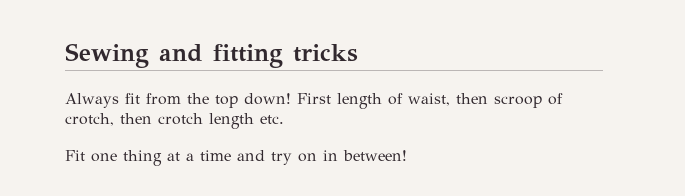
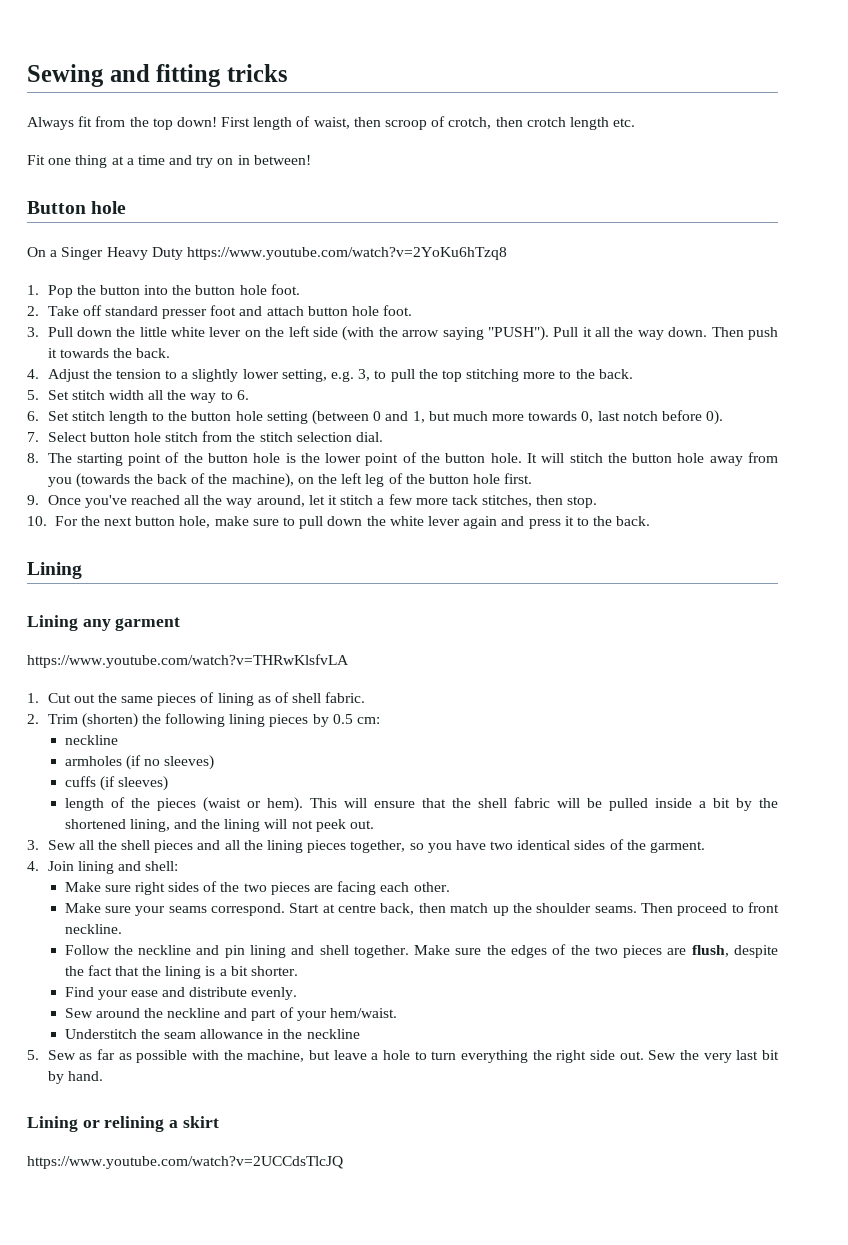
(407, 155) none -> [27,201,127,214] [27,247,507,260] [27,284,300,298] [27,305,413,319] [27,326,779,341] [47,348,171,358] [27,369,633,382] [27,390,249,403] [27,410,724,425] [27,431,383,442] [27,452,778,466] [47,473,533,488] [27,494,598,508] [27,516,651,529] [27,562,82,579] [27,615,181,631] [27,654,349,668] [27,692,366,706] [27,713,380,728] [64,735,118,745] [64,755,215,770] [64,776,168,791] [64,797,779,812] [64,819,375,832] [27,839,706,853] [27,861,179,874] [64,881,450,895] [64,902,780,916] [64,924,122,934] [64,944,778,958] [64,965,299,979] [64,987,298,1000] [64,1007,398,1021] [64,1029,360,1039] [27,1049,779,1063] [47,1071,103,1084] [27,1116,219,1132] [27,1156,343,1169] // Button hole // On a Singer Heavy Duty https://www.youtube.com/watch?v=2YoKu6hTzq8 // 1. Pop the button into the button hole foot. // 2. Take off standard presser foot and attach button hole foot. // 3. Pull down the little white lever on the left side (with the arrow saying "PUSH"). Pull it all the way down. Then push it towards the back. // 4. Adjust the tension to a slightly lower setting, e.g. 3, to pull the top stitching more to the back. // 5. Set stitch width all the way to 6. // 6. Set stitch length to the button hole setting (between 0 and 1, but much more towards 0, last notch before 0). // 7. Select button hole stitch from the stitch selection dial. // 8. The starting point of the button hole is the lower point of the button hole. It will stitch the button hole away from you (towards the back of the machine), on the left leg of the button hole first. // 9. Once you've reached all the way around, let it stitch a few more tack stitches, then stop. // 10. For the next button hole, make sure to pull down the white lever again and press it to the back. // Lining // Lining any garment // https://www.youtube.com/watch?v=THRwKlsfvLA // 1. Cut out the same pieces of lining as of shell fabric. // 2. Trim (shorten) the following lining pieces by 0.5 cm: // neckline // armholes (if no sleeves) // cuffs (if sleeves) // length of the pieces (waist or hem). This will ensure that the shell fabric will be pulled inside a bit by the shortened lining, and the lining will not peek out. // 3. Sew all the shell pieces and all the lining pieces together, so you have two identical sides of the garment. // 4. Join lining and shell: // Make sure right sides of the two pieces are facing each other. // Make sure your seams correspond. Start at centre back, then match up the shoulder seams. Then proceed to front neckline. // Follow the neckline and pin lining and shell together. Make sure the edges of the two pieces are flush, despite the fact that the lining is a bit shorter. // Find your ease and distribute evenly. // Sew around the neckline and part of your hem/waist. // Understitch the seam allowance in the neckline // 5. Sew as far as possible with the machine, but leave a hole to turn everything the right side out. Sew the very last bit by hand. // Lining or relining a skirt // https://www.youtube.com/watch?v=2UCCdsTlcJQ

